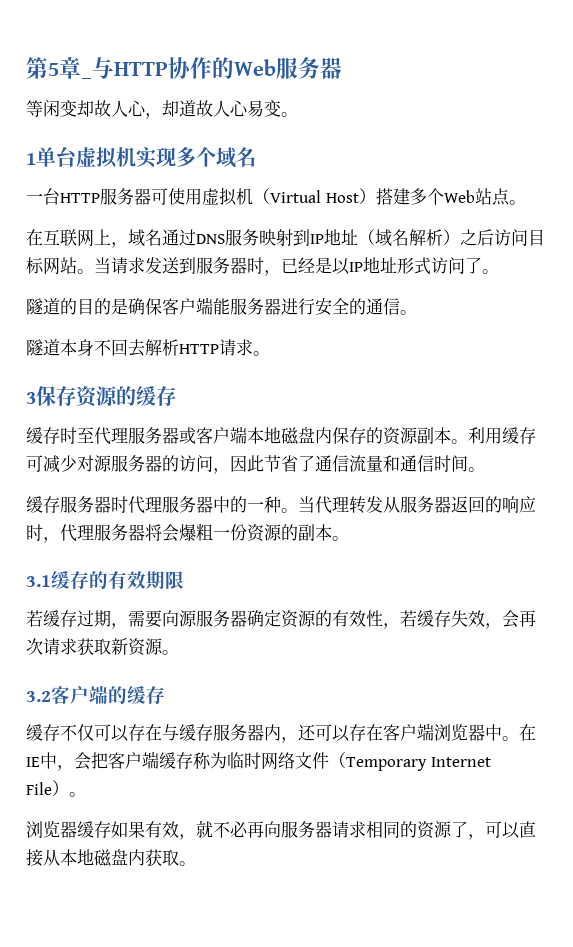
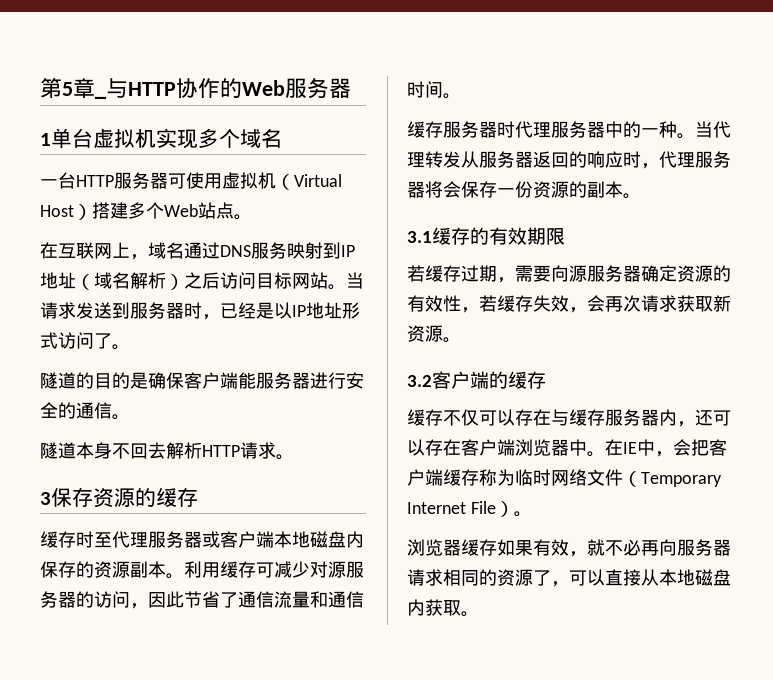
[26,99,298,119] // 等闲变却故人心，却道故人心易变。 -> (351, 88) none
[179,523,213,541] 爆粗 -> [461,181,497,198] 保存

